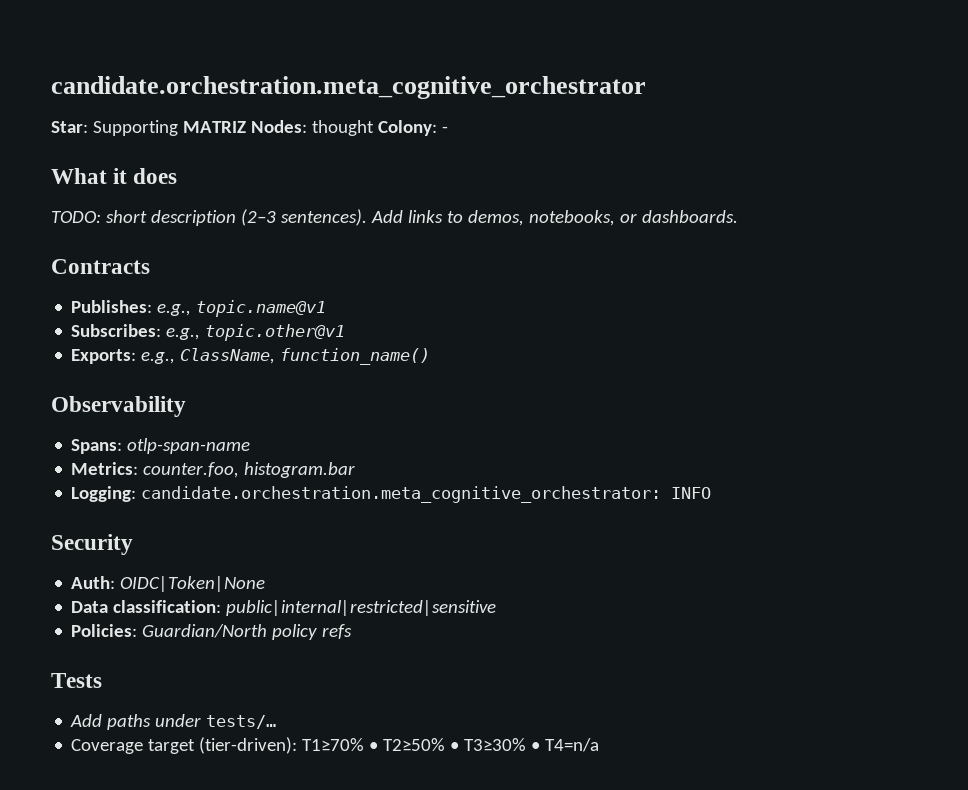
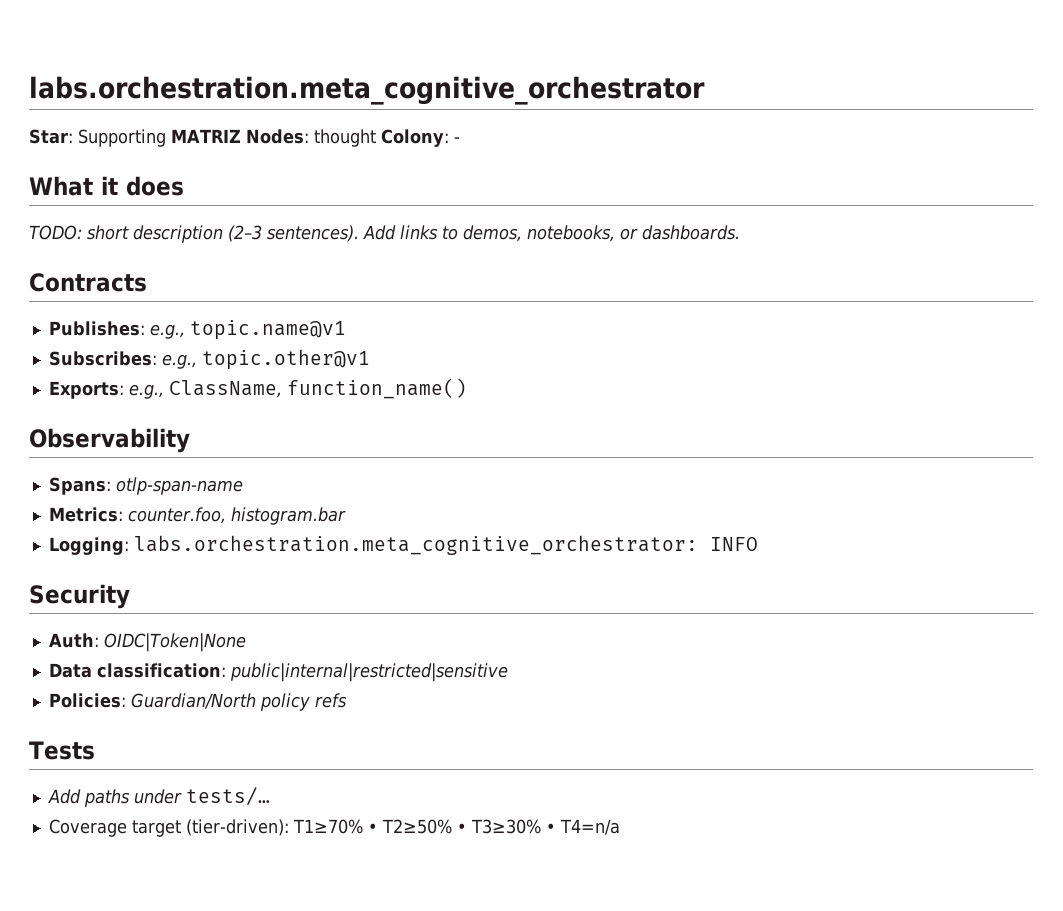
[51,76,646,99] candidate.orchestration.meta_cognitive_orchestrator -> [29,76,705,105] labs.orchestration.meta_cognitive_orchestrator
[141,486,662,503] candidate.orchestration.meta_cognitive_orchestrator: -> [133,535,698,555] labs.orchestration.meta_cognitive_orchestrator:

